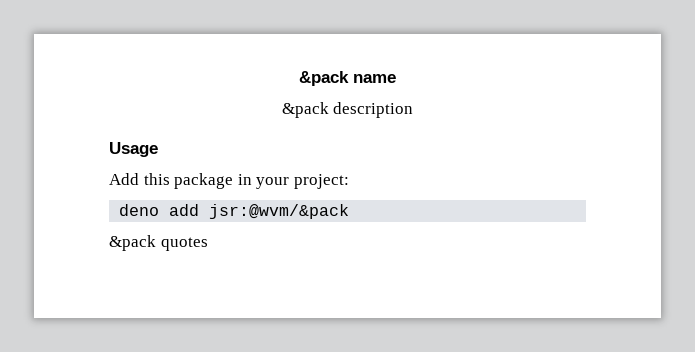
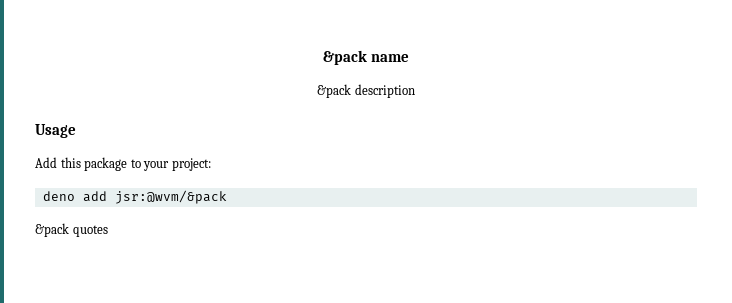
[237,174,252,185] in -> [130,159,141,168] to

